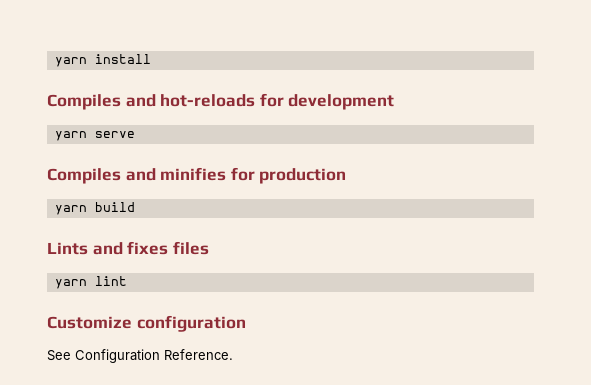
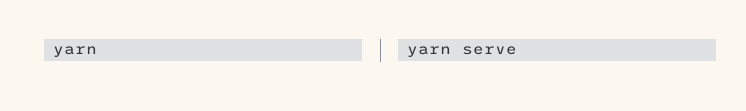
[54,54,151,67] [47,93,395,110] [54,131,135,141] [47,167,347,184] [54,202,135,215] [47,241,209,255] [54,276,127,289] [47,315,246,332] [47,349,233,363] yarn install // Compiles and hot-reloads for development // yarn serve // Compiles and minifies for production // yarn build // Lints and fixes files // yarn lint // Customize configuration // See Configuration Reference. -> [53,46,98,57] [407,46,518,57] yarn // yarn serve

